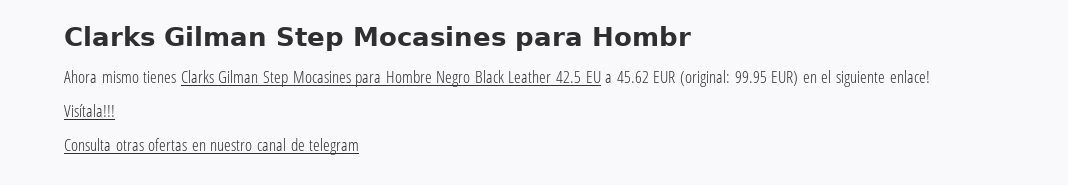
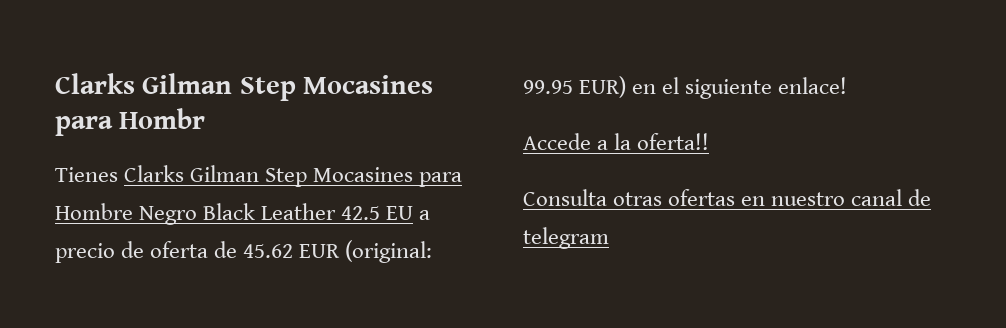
[64,70,177,83] Ahora mismo tienes -> [55,167,118,182] Tienes
(613, 78) none -> [55,241,238,263] precio de oferta de
[64,104,115,117] Visítala!!! -> [523,133,710,150] Accede a la oferta!!

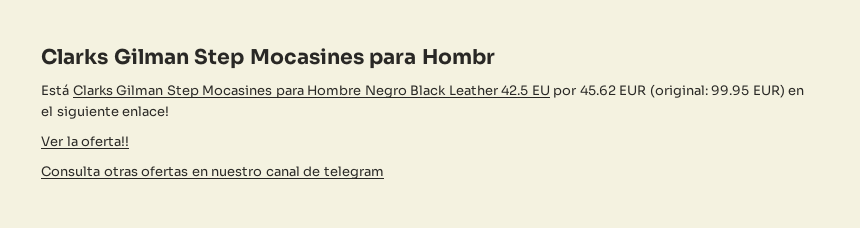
[55,167,118,182] Tienes -> [41,84,69,96] Está
[419,210,431,220] [55,241,238,263] a precio de oferta de -> [553,87,578,98] por
[523,133,609,150] Accede a -> [41,136,64,147] Ver

